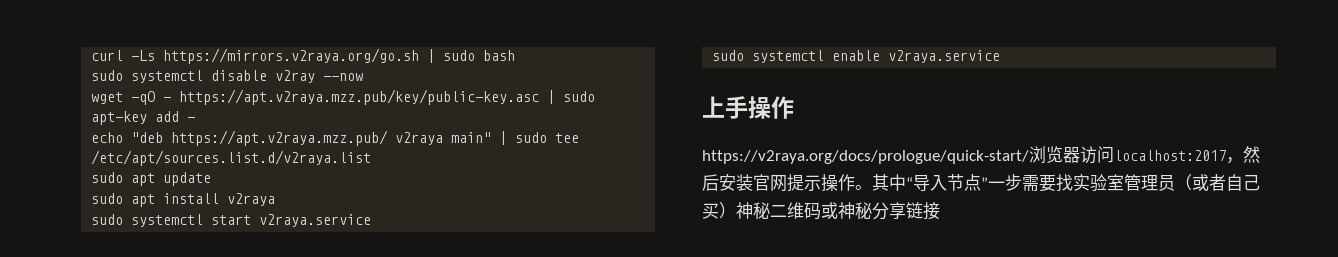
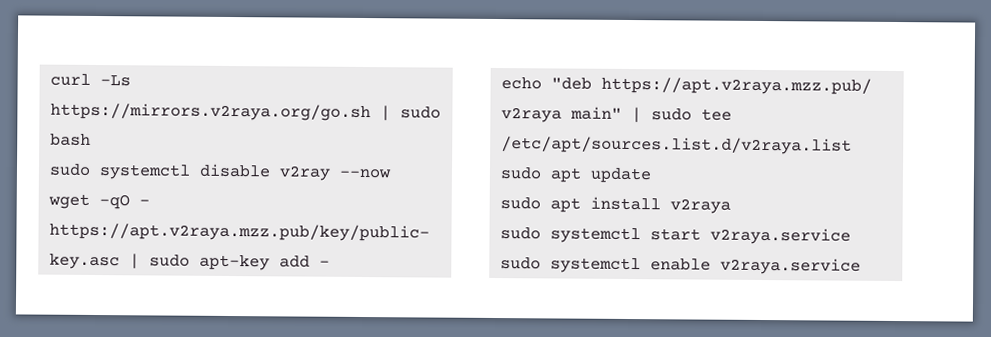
[702,96,794,119] [702,146,1260,164] [702,174,1260,192] [702,202,940,220] // 上手操作 // https://v2raya.org/docs/prologue/quick-start/浏览器访问localhost:2017，然后安装官网提示操作。其中“导入节点”一步需要找实验室管理员（或者自己买）神秘二维码或神秘分享链接 -> (861, 266) none

